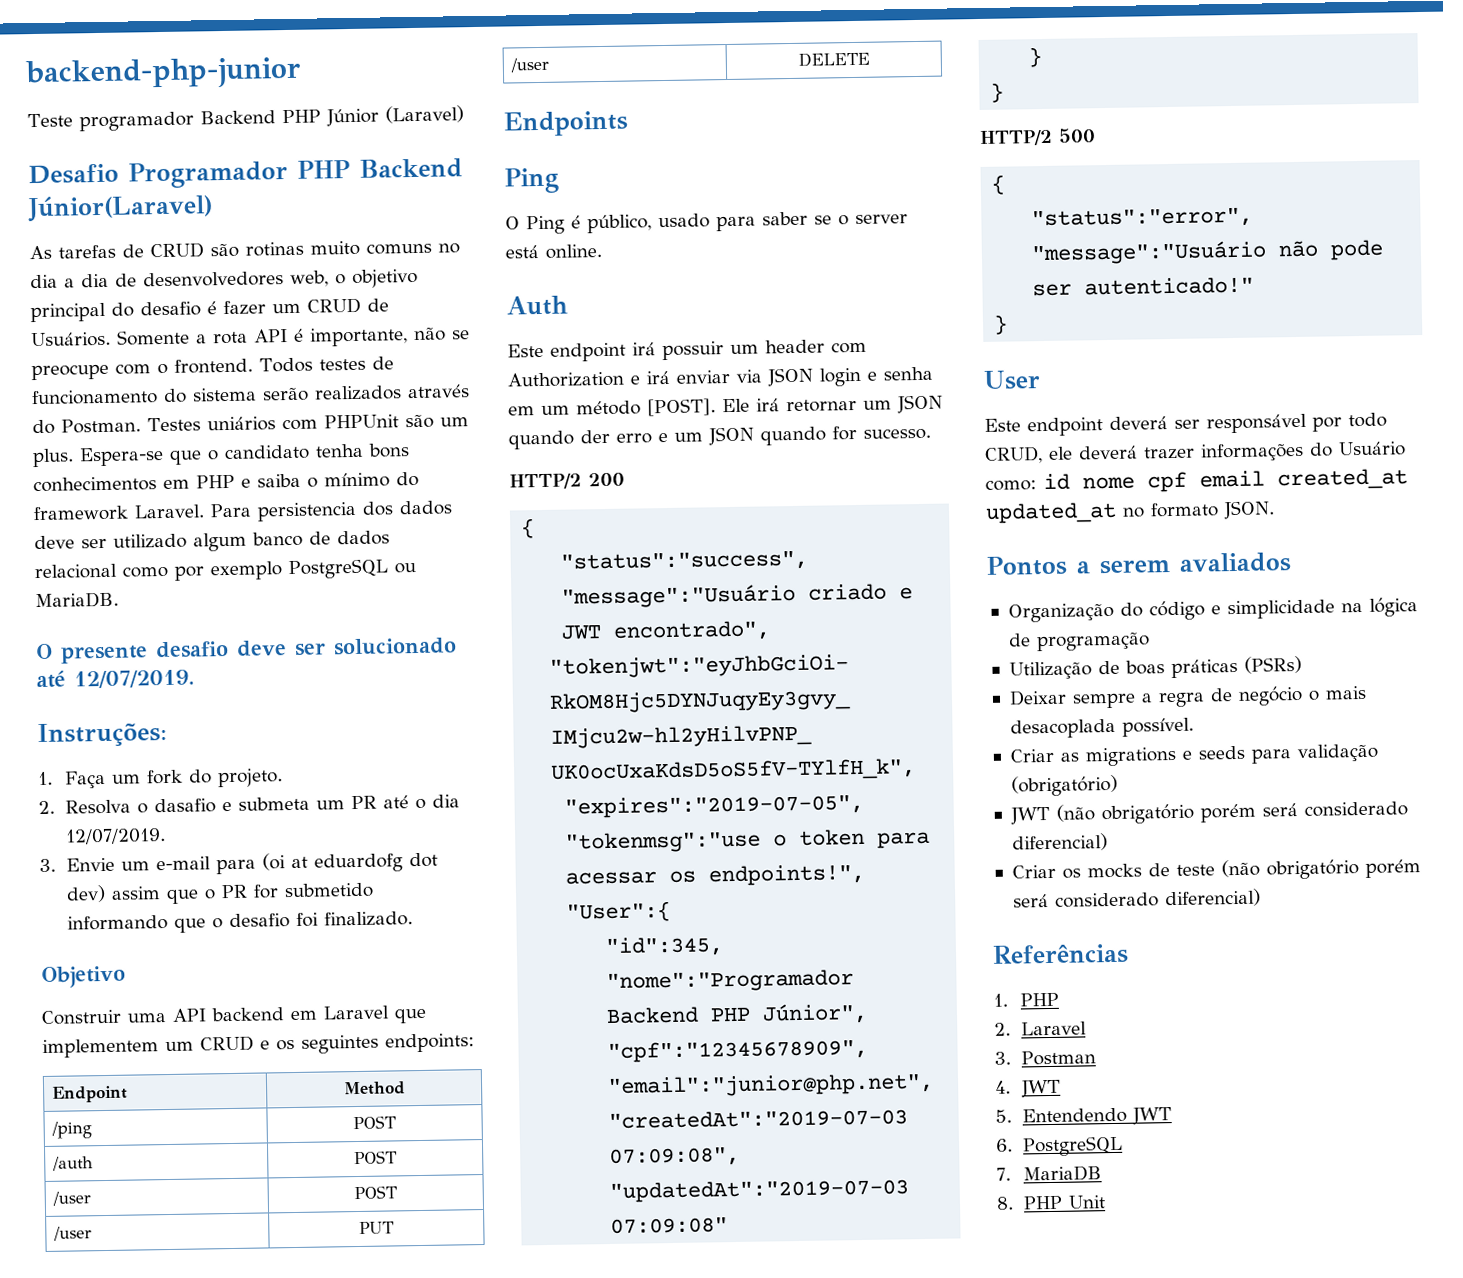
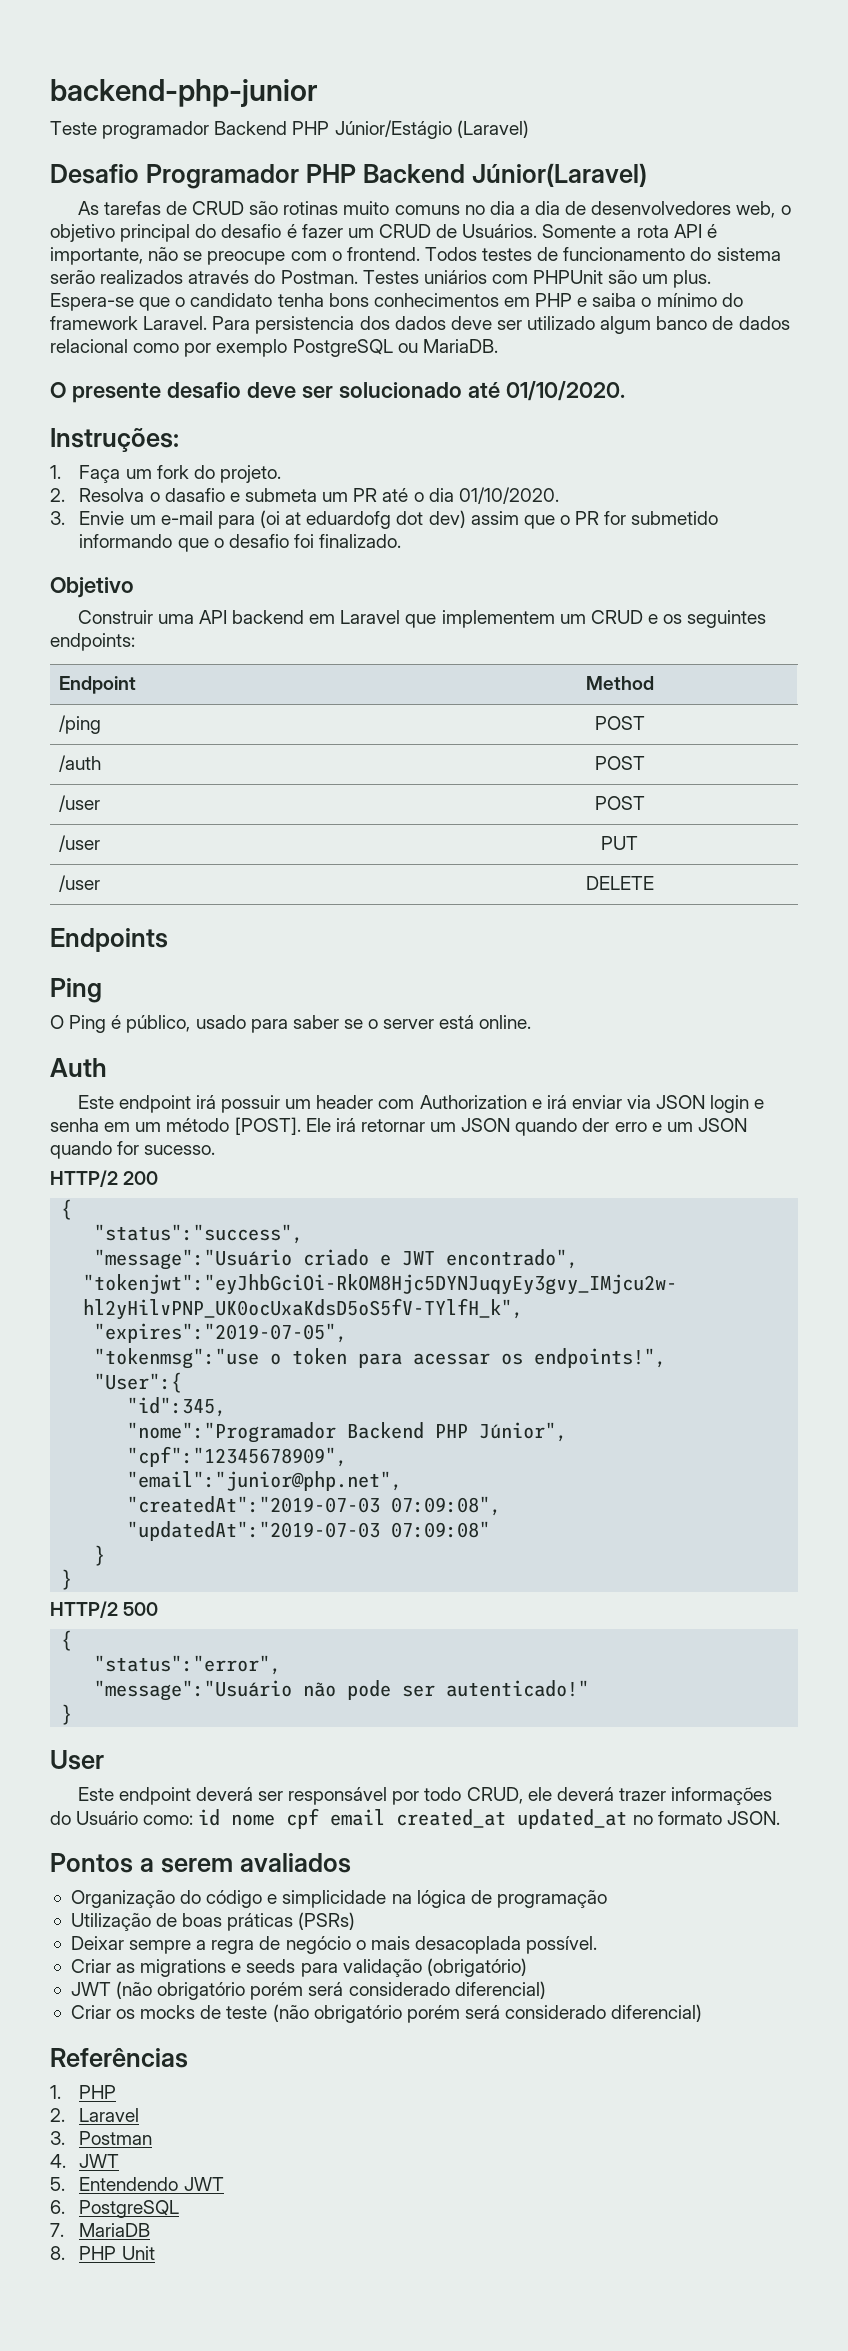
[325,108,379,127] Júnior -> [334,120,452,139] Júnior/Estágio
[74,669,195,689] 12/07/2019. -> [505,381,625,401] 01/10/2020.
[65,828,167,845] 12/07/2019. -> [458,487,559,504] 01/10/2020.

